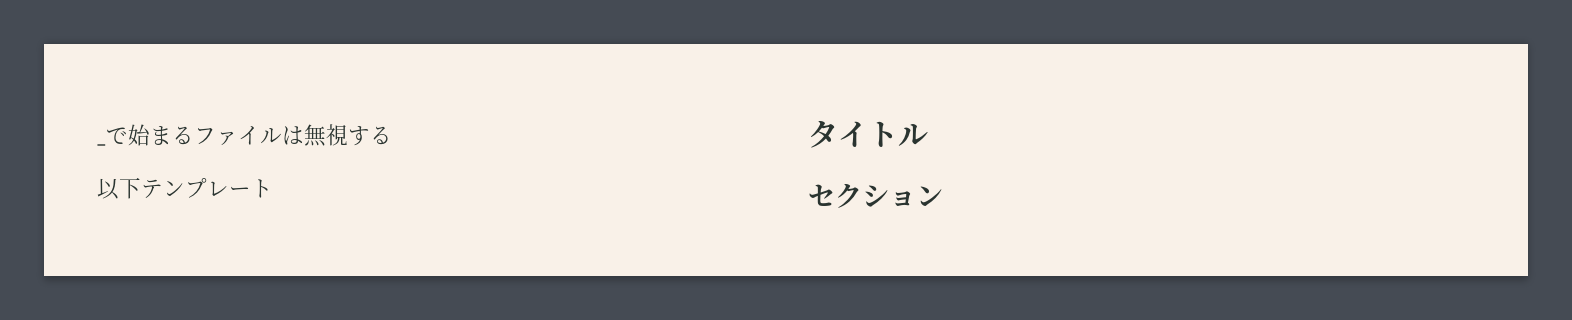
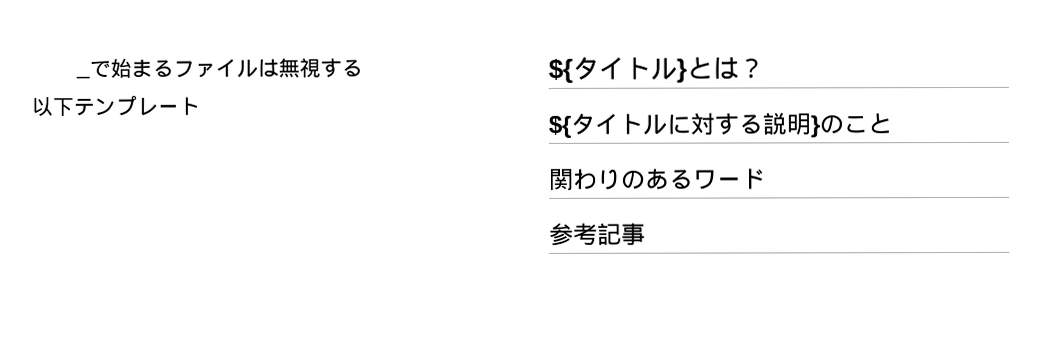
[808,120,928,148] [808,183,943,208] タイトル // セクション -> [548,56,765,83] [548,112,892,138] [548,168,766,191] [549,222,646,246] ${タイトル}とは？ // ${タイトルに対する説明}のこと // 関わりのあるワード // 参考記事

